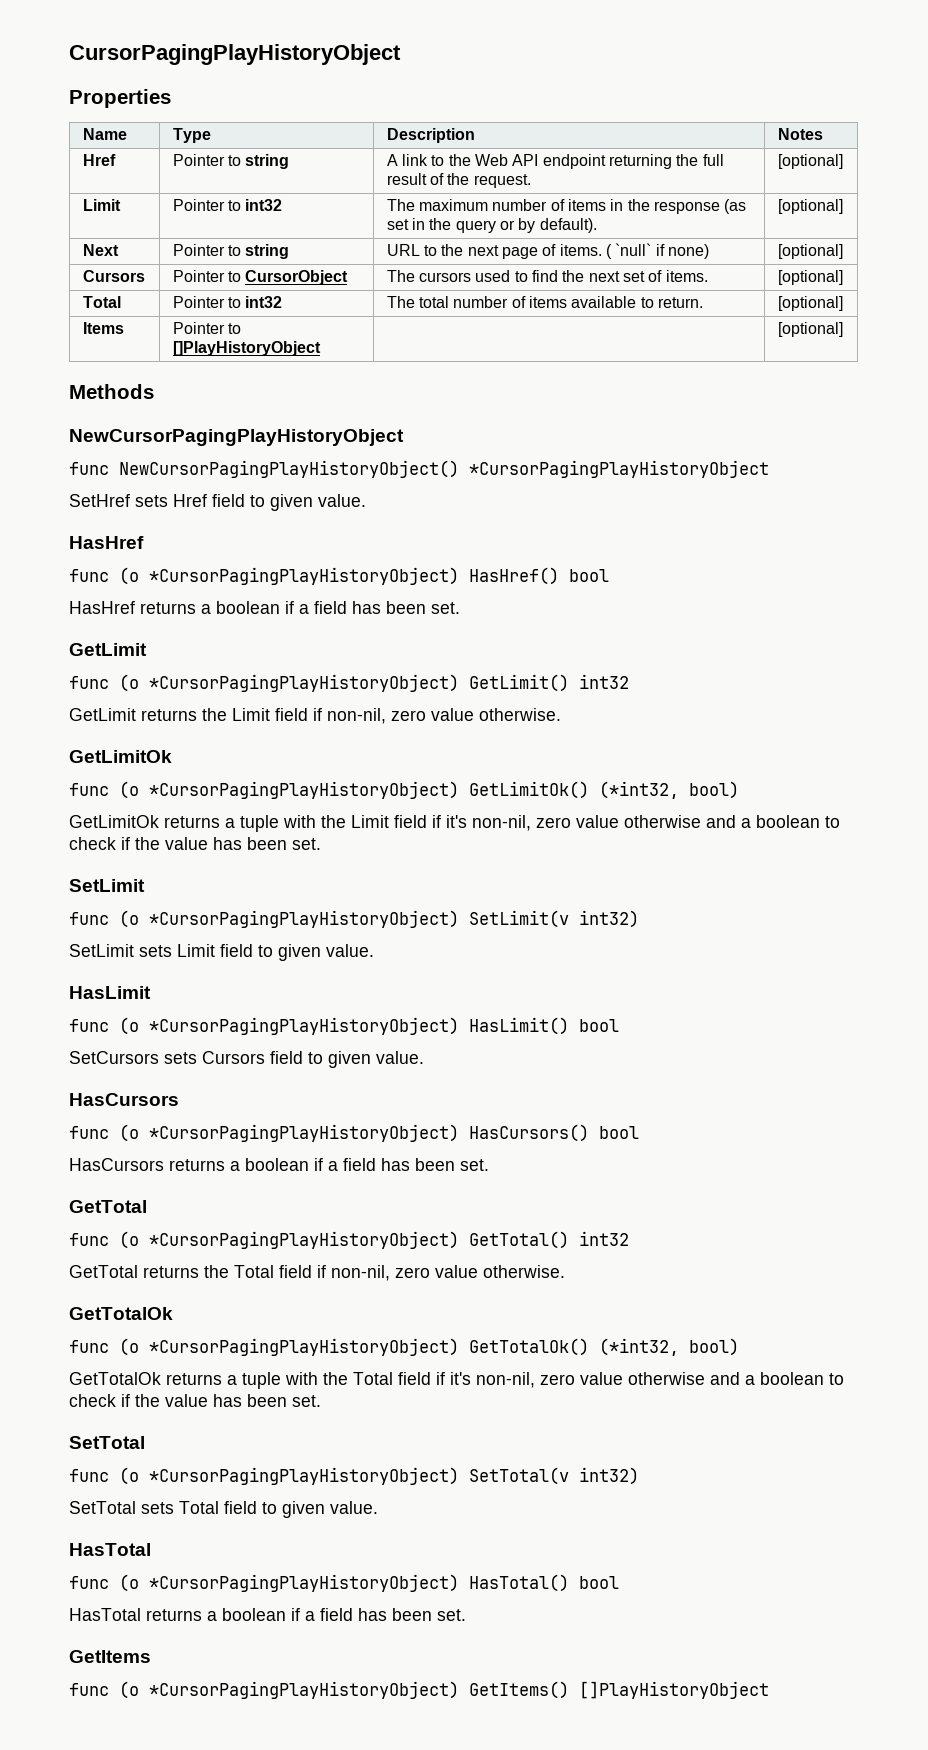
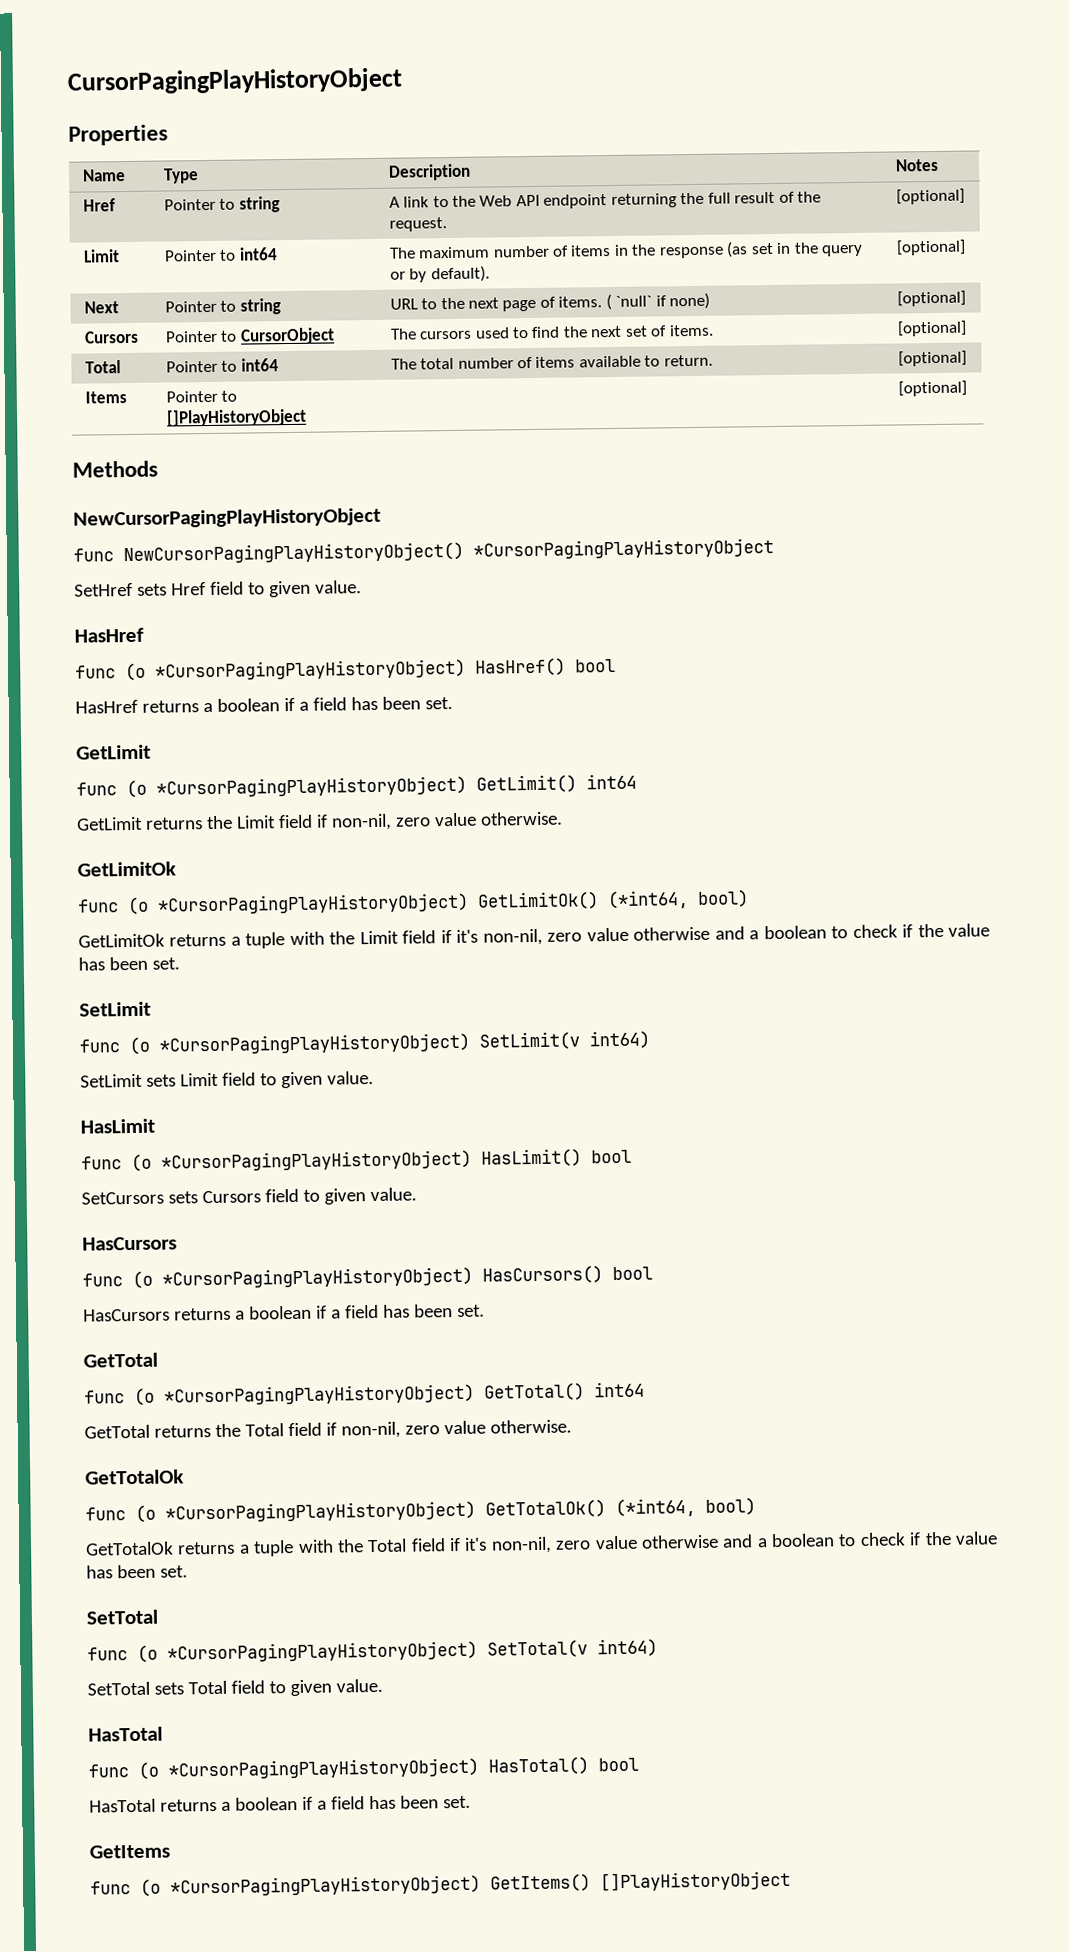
[245,199,283,211] int32 -> [238,247,278,261] int64
[245,296,283,308] int32 -> [240,358,279,372] int64
[579,674,629,689] int32 -> [586,773,637,790] int64
[599,781,679,799] (*int32, -> [607,890,689,910] (*int64,
[579,910,639,928] int32) -> [589,1030,650,1050] int64)
[579,1231,629,1246] int32 -> [594,1381,645,1398] int64
[599,1338,679,1356] (*int32, -> [615,1498,696,1518] (*int64,
[579,1467,639,1485] int32) -> [597,1638,658,1658] int64)

